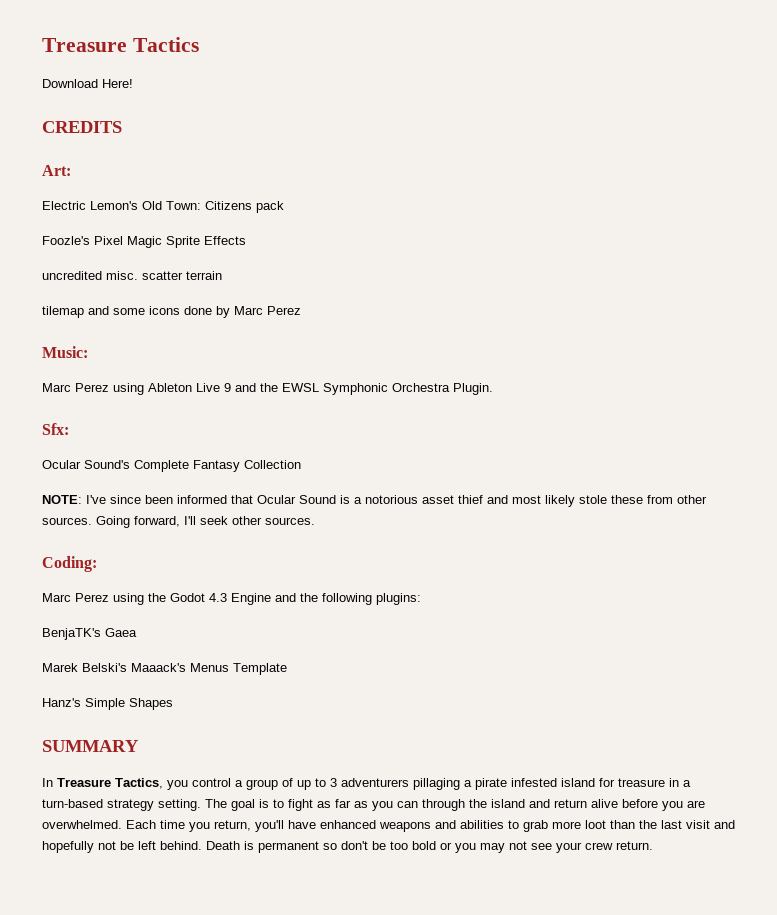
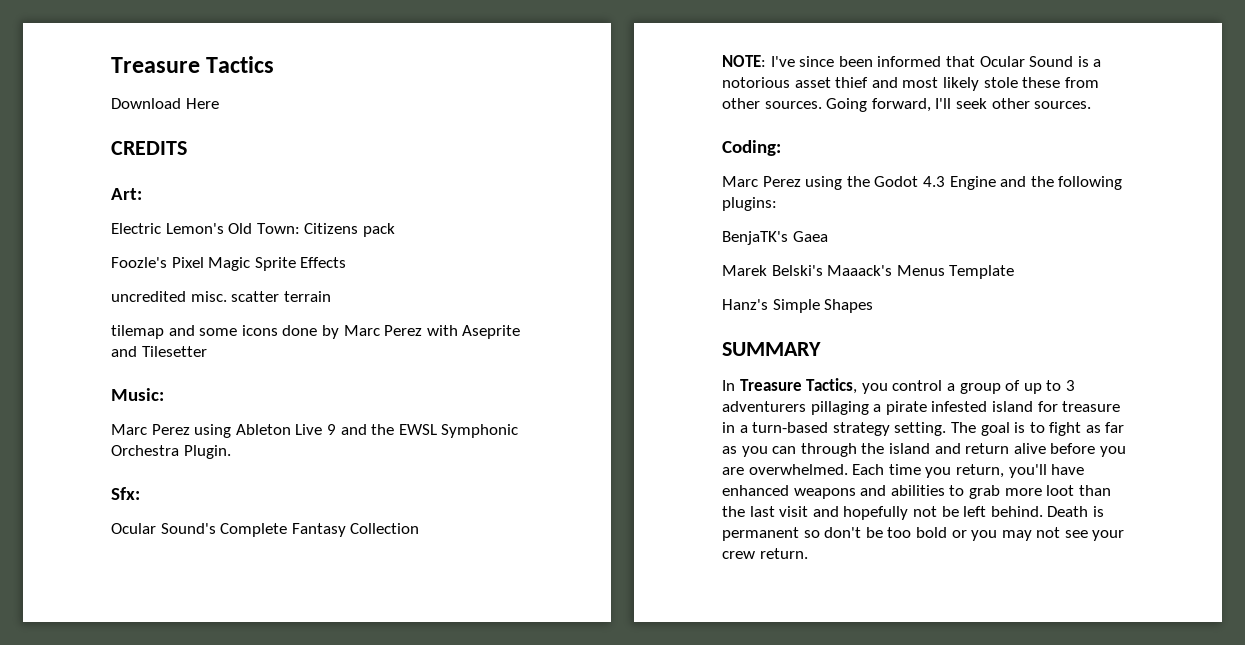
[102,79,133,88] Here! -> [185,98,219,109] Here
(301, 310) none -> [426,325,521,339] [111,346,207,357] with Aseprite and Tilesetter

